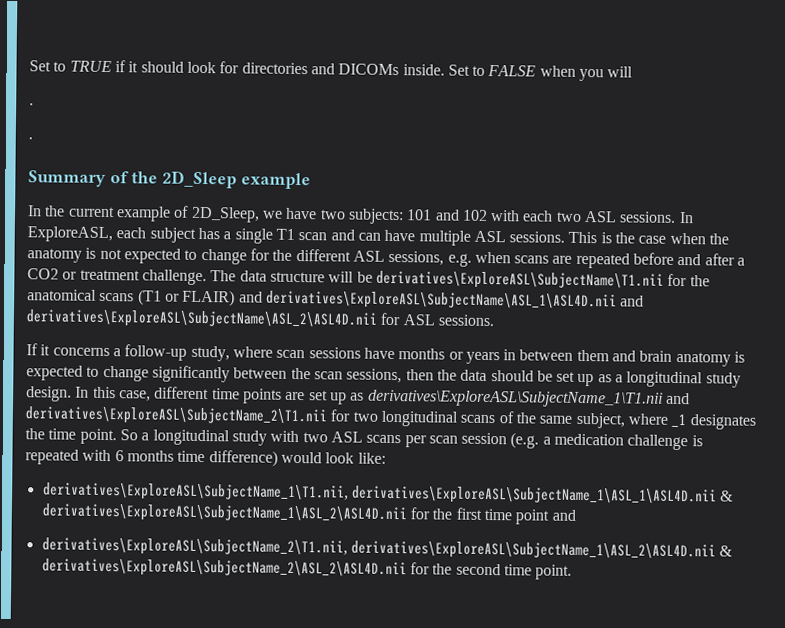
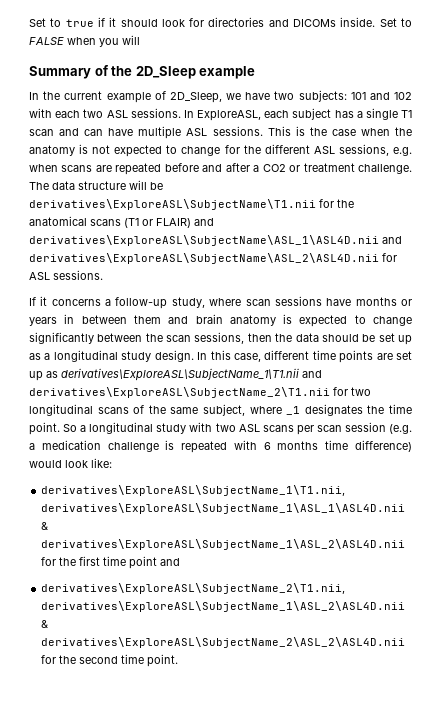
[29,60,112,73] Set to TRUE -> [29,18,94,27] Set to true
[29,103,34,106] [28,137,33,140] // . // . -> (140, 40) none

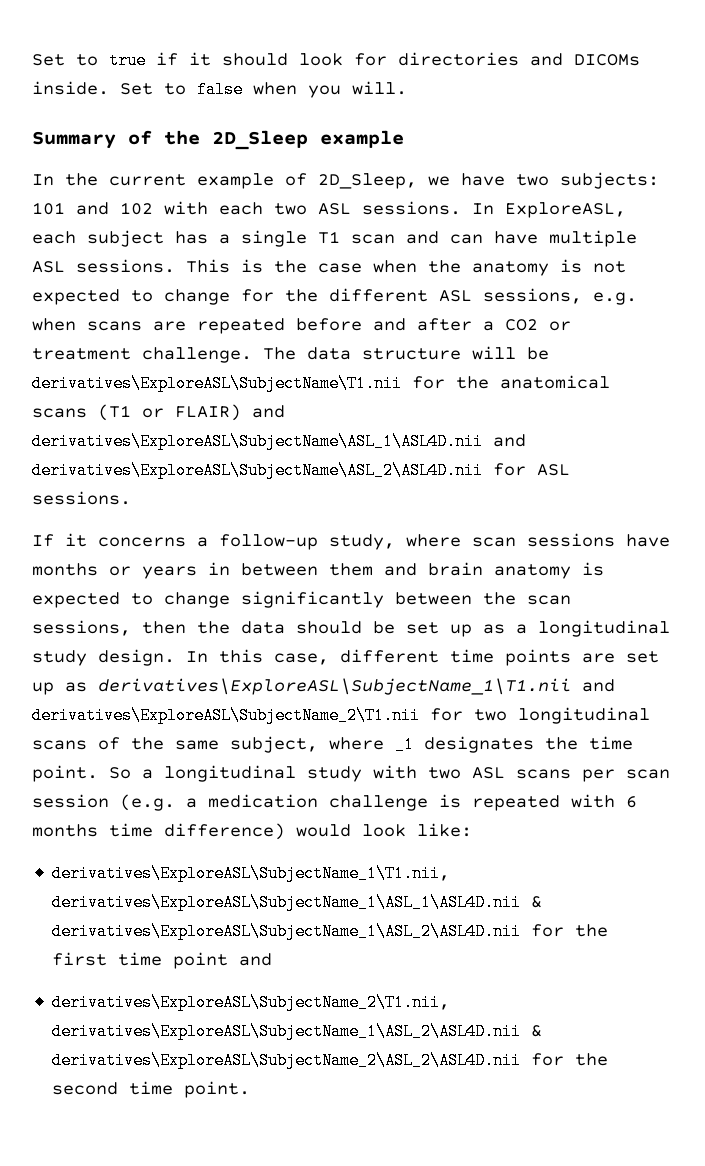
[29,37,64,45] FALSE -> [197,81,243,98] false
[122,35,140,45] will -> [352,81,407,95] will.

